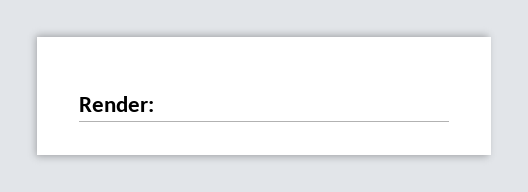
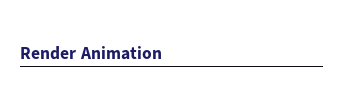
[79,96,154,112] Render: -> [20,46,162,60] Render Animation

